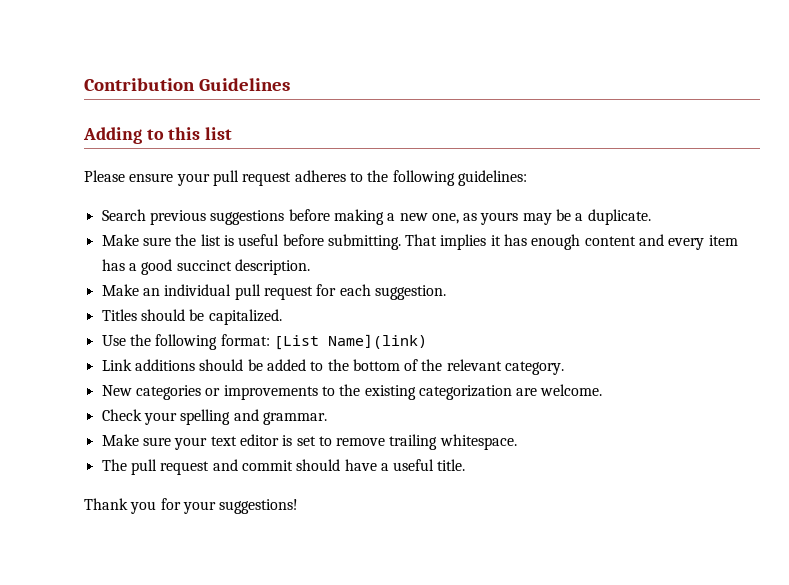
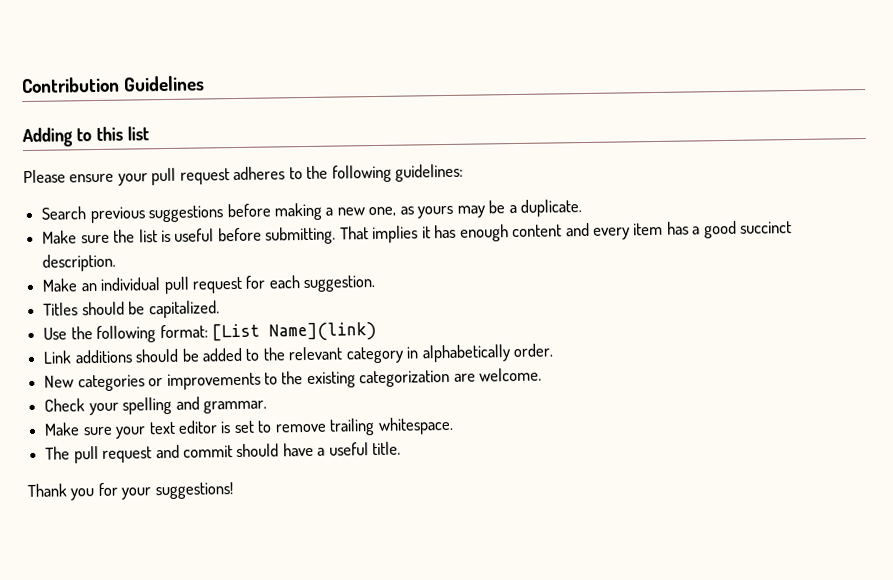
[352,359,565,375] bottom of the relevant category. -> [288,343,554,364] relevant category in alphabetically order.

